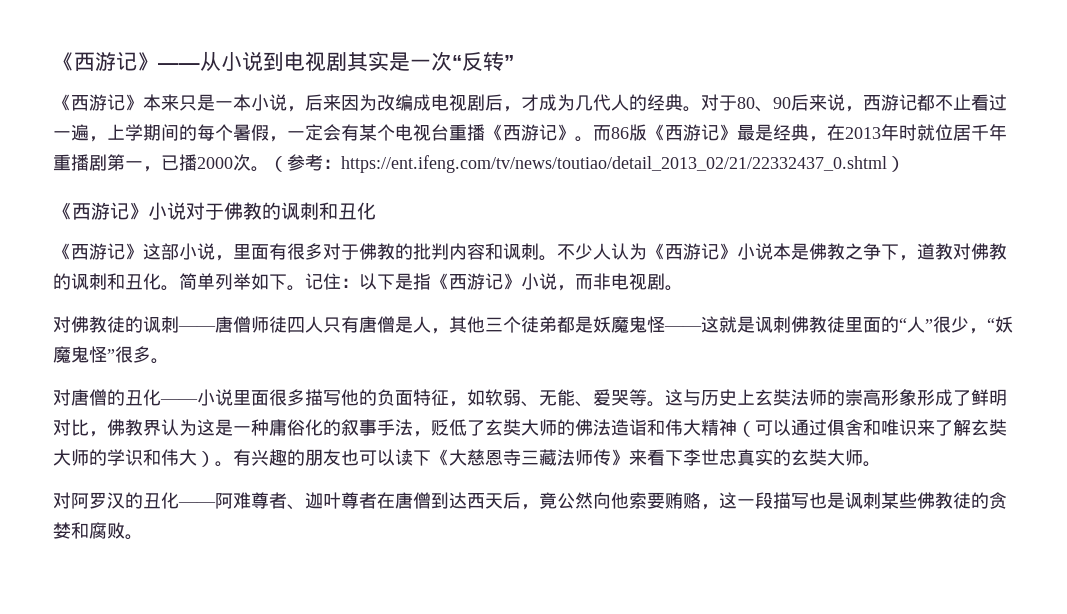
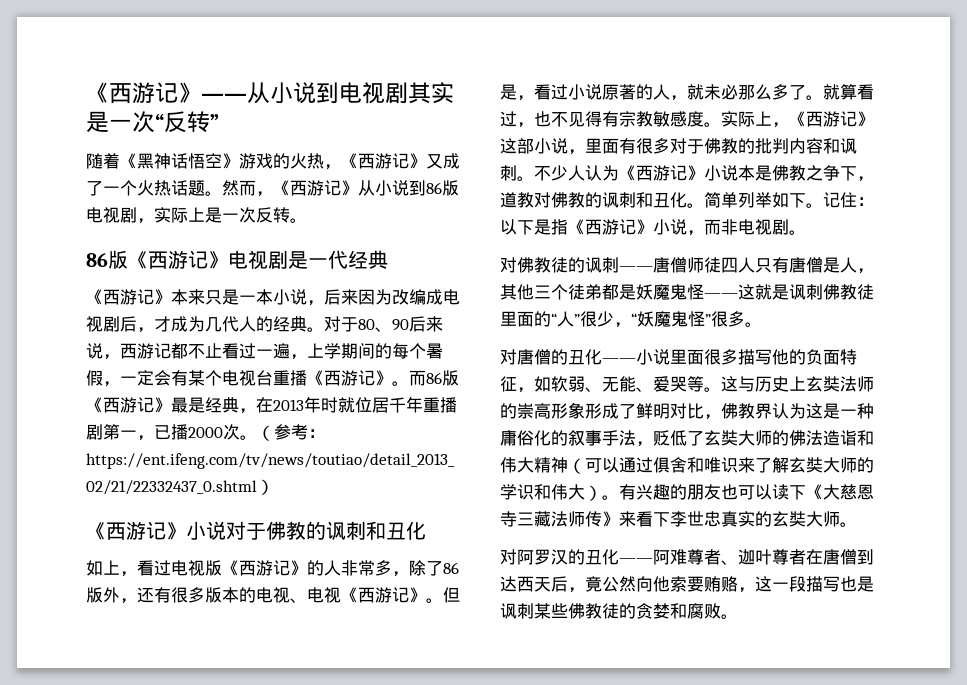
(514, 62) none -> [86,153,460,170] [86,180,459,197] [86,207,307,224] [86,250,388,270] // 随着《黑神话悟空》游戏的火热，《西游记》又成了一个火热话题。然而，《西游记》从小说到86版电视剧，实际上是一次反转。 // 86版《西游记》电视剧是一代经典
(376, 211) none -> [86,560,459,577] [86,587,460,604] [500,84,874,101] [500,111,789,128] 如上，看过电视版《西游记》的人非常多，除了86版外，还有很多版本的电视、电视《西游记》。但是，看过小说原著的人，就未必那么多了。就算看过，也不见得有宗教敏感度。实际上，

